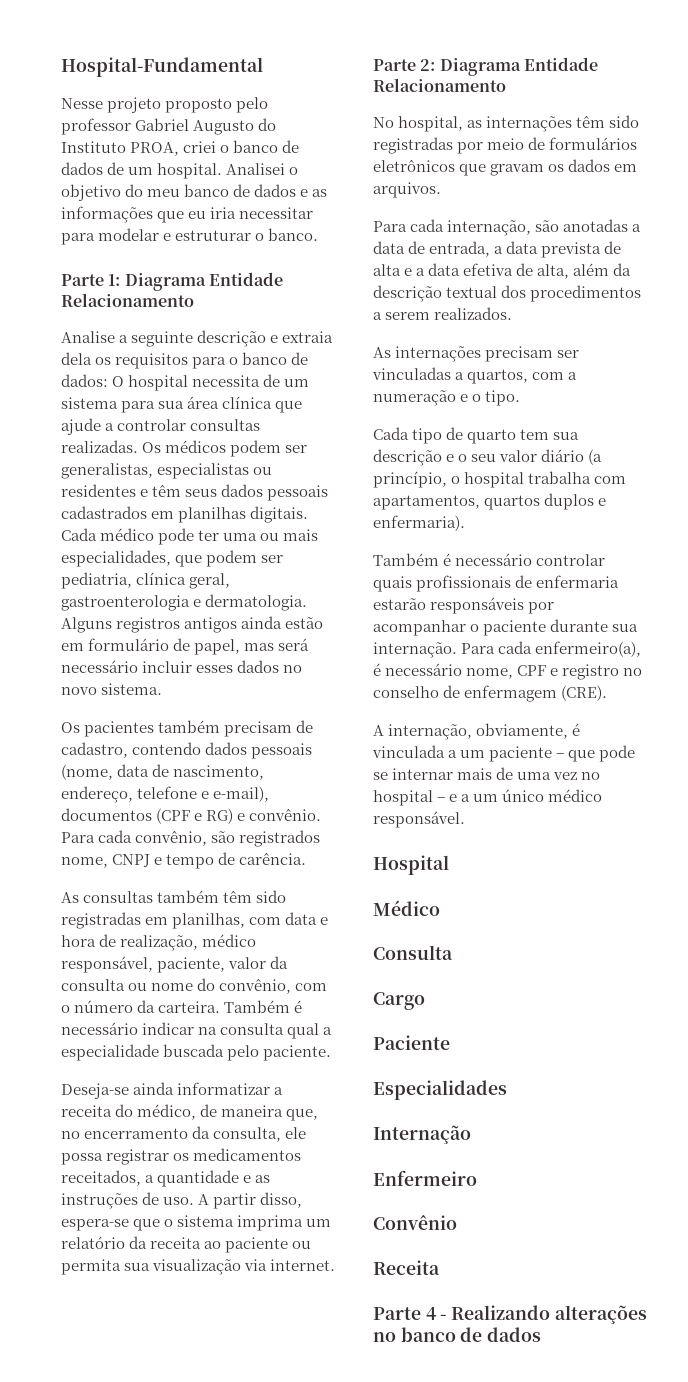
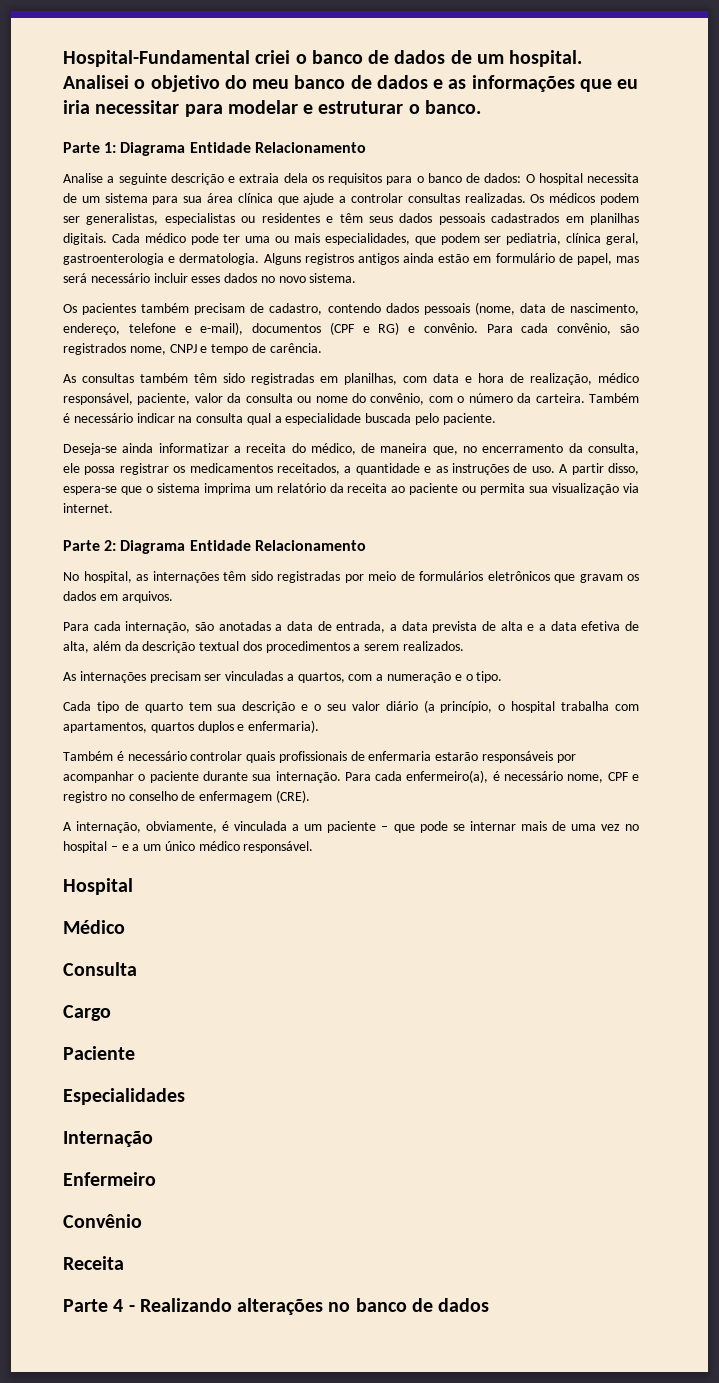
[61,97,269,113] [61,118,277,135] [61,141,180,156] // Nesse projeto proposto pelo professor Gabriel Augusto do Instituto PROA, -> (250, 58) none

